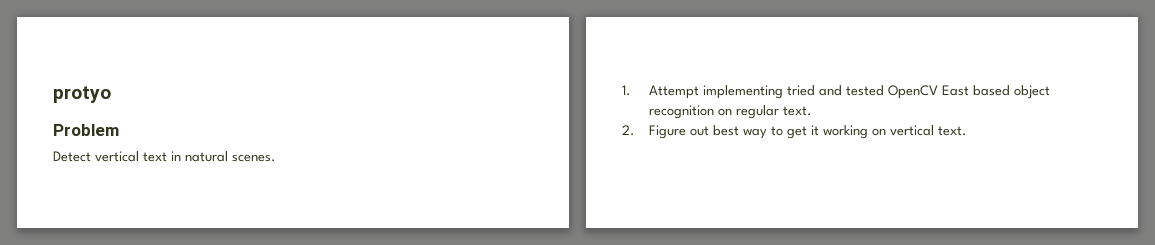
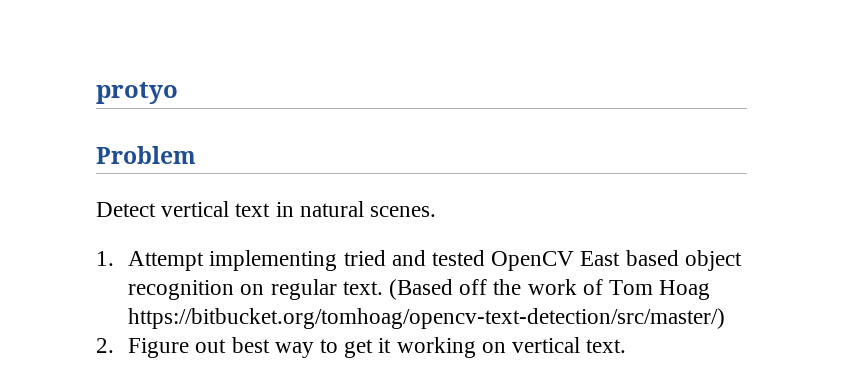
(812, 111) none -> [388,279,711,300] [128,308,726,329] (Based off the work of Tom Hoag https://bitbucket.org/tomhoag/opencv-text-detection/src/master/)

